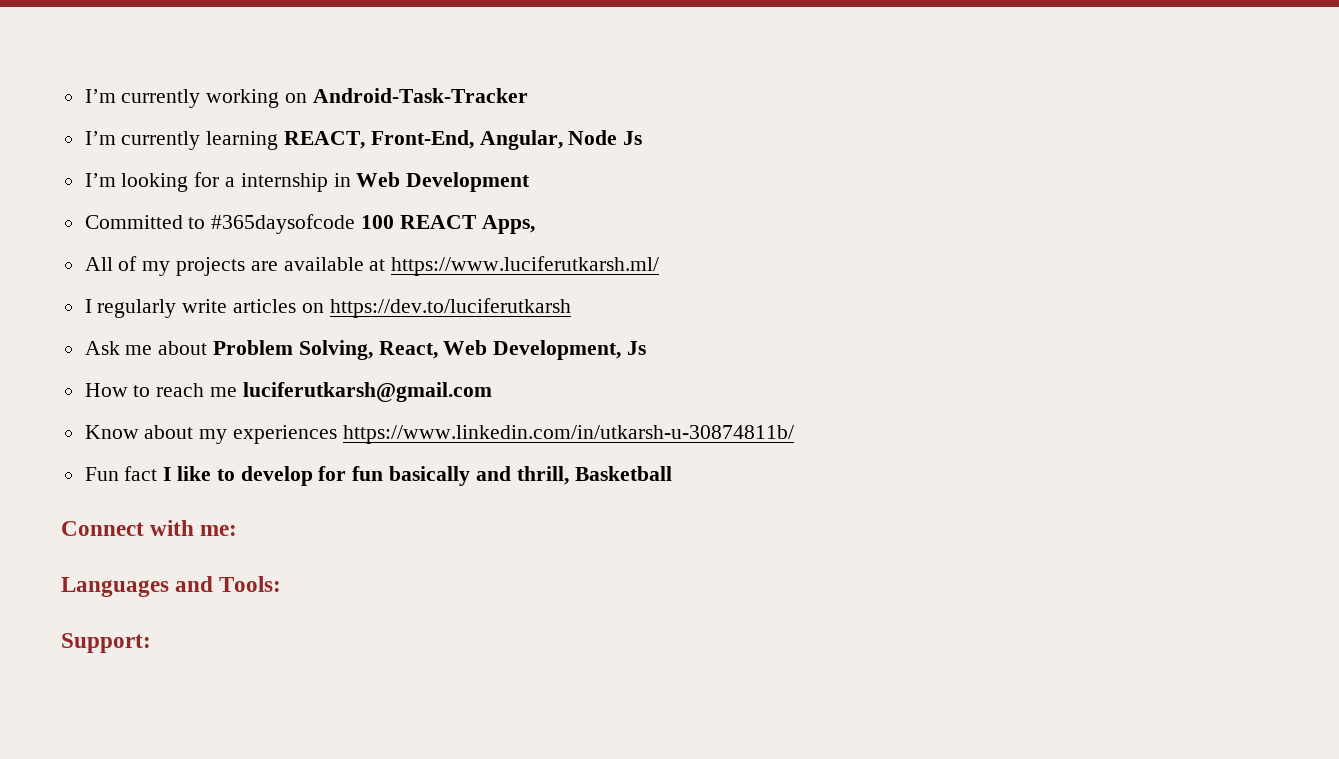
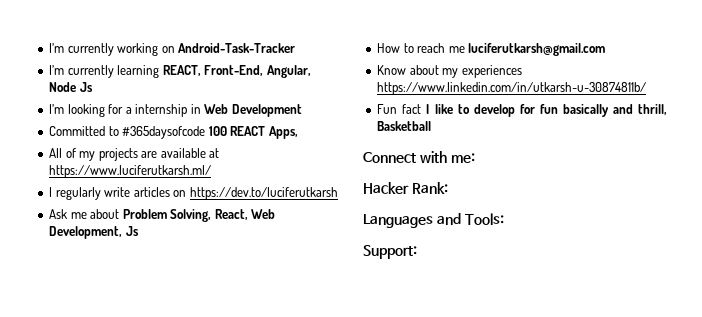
(238, 530) none -> [363,182,448,194] // Hacker Rank:

